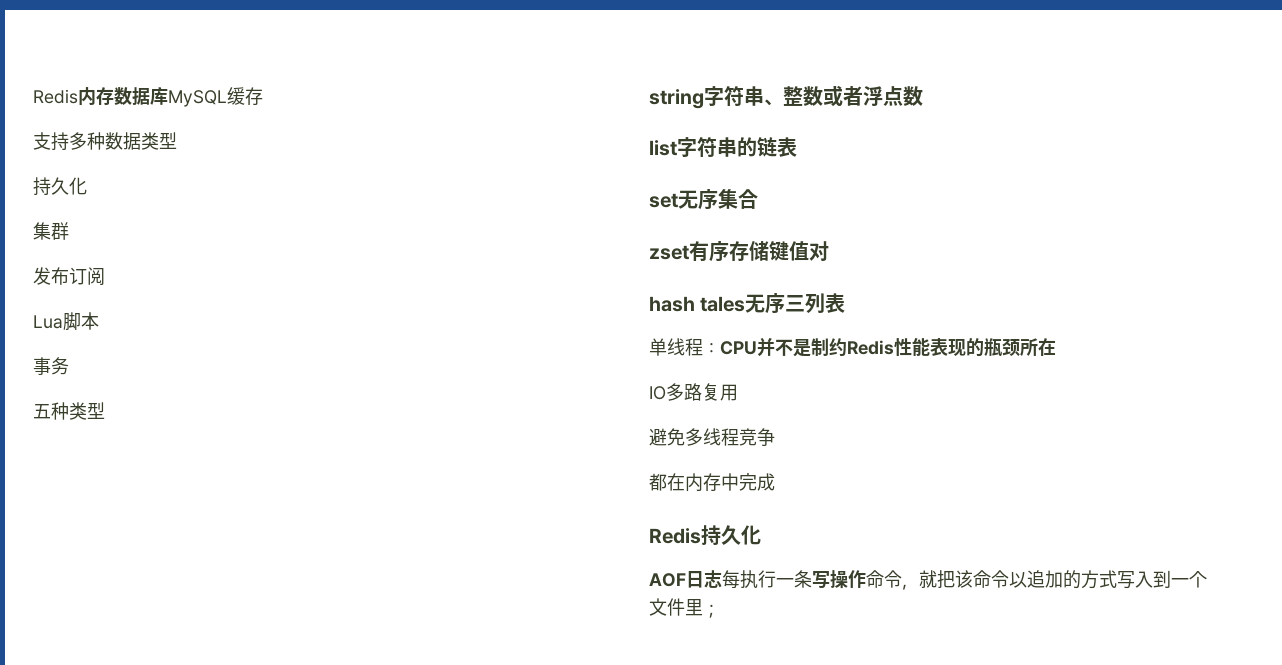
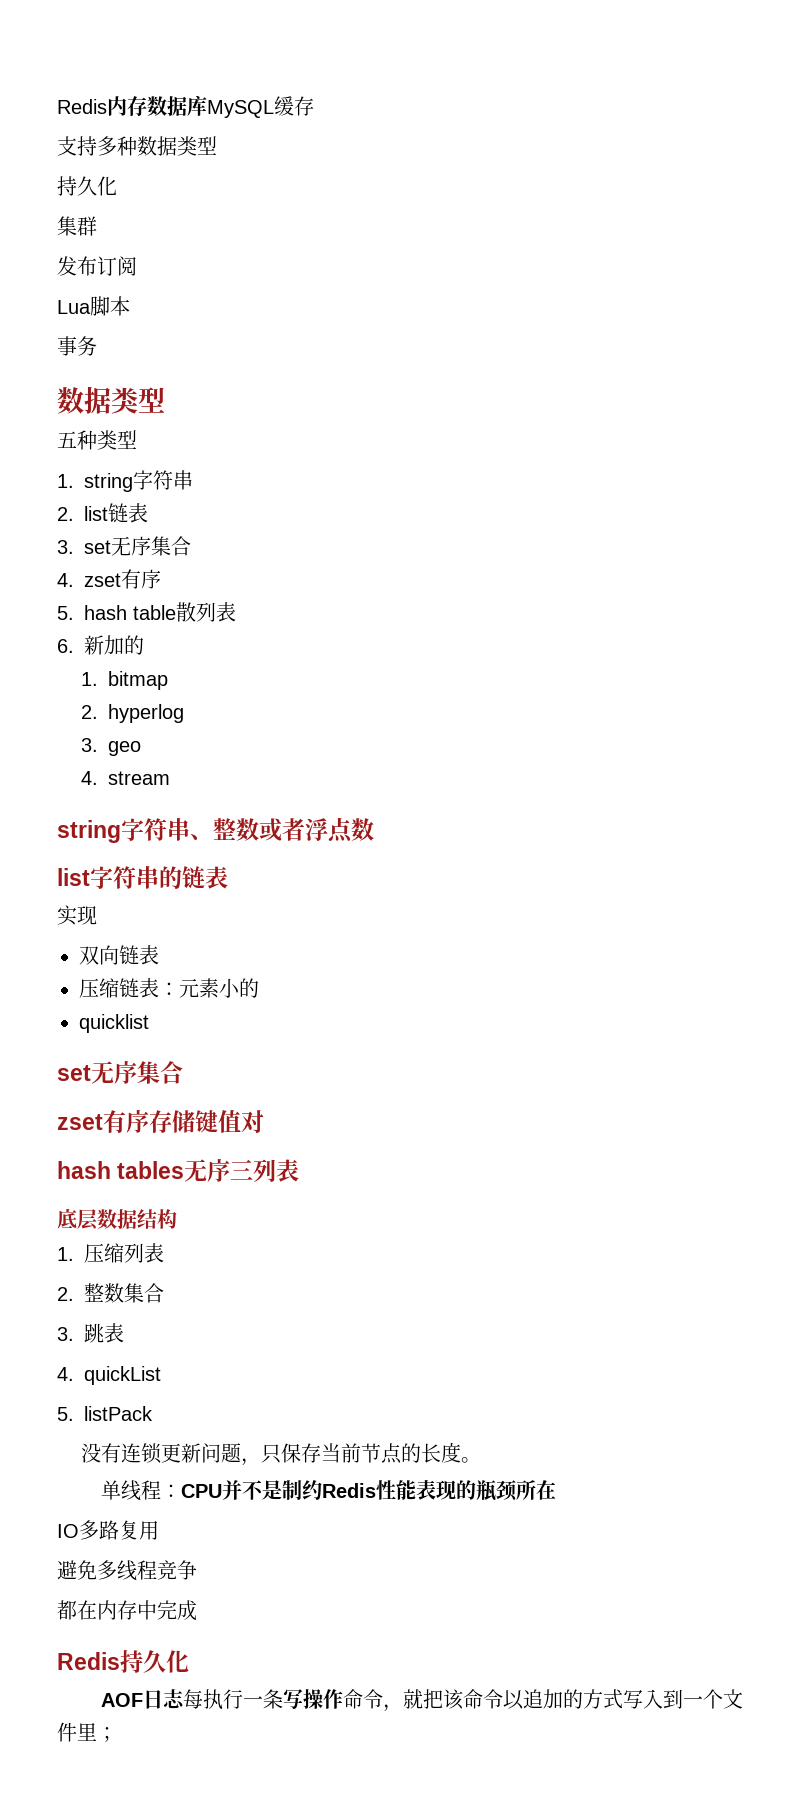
(69, 366) none -> [57,386,165,414] // 数据类型
(105, 410) none -> [57,470,193,492] [57,503,148,523] [57,536,191,556] [57,569,161,589] [57,602,236,622] [57,635,144,655] [80,671,168,690] [80,704,184,723] [80,738,141,756] [80,771,170,785] // 1. string字符串 // 2. list链表 // 3. set无序集合 // 4. zset有序 // 5. hash table散列表 // 6.新加的 // 1. bitmap // 2. hyperlog // 3. geo // 4. stream
(797, 147) none -> [57,905,97,926] [79,945,159,965] [79,978,259,998] [79,1014,149,1033] // 实现 // 双向链表 // 压缩链表：元素小的 // quicklist
[700,296,746,312] tales -> [117,1161,185,1179] tables
(846, 303) none -> [57,1208,177,1230] [57,1243,164,1263] [57,1283,164,1303] [57,1323,124,1343] [57,1366,161,1385] [57,1406,153,1421] [80,1442,481,1466] // 底层数据结构 // 1.压缩列表 // 2.整数集合 // 3.跳表 // 4. quickList // 5. listPack // 没有连锁更新问题，只保存当前节点的长度。

